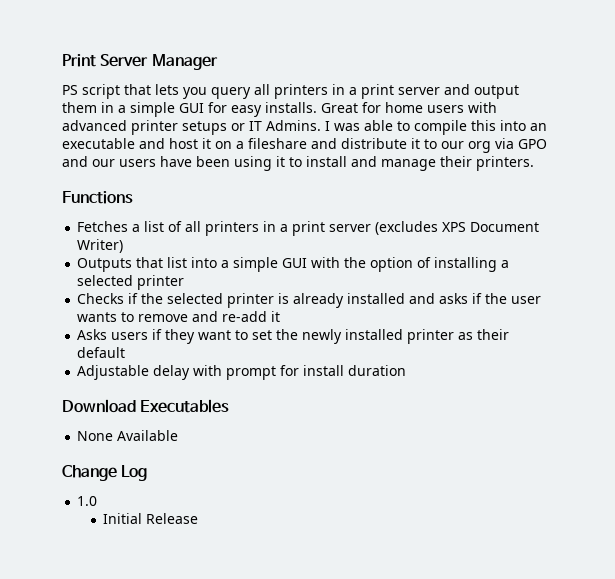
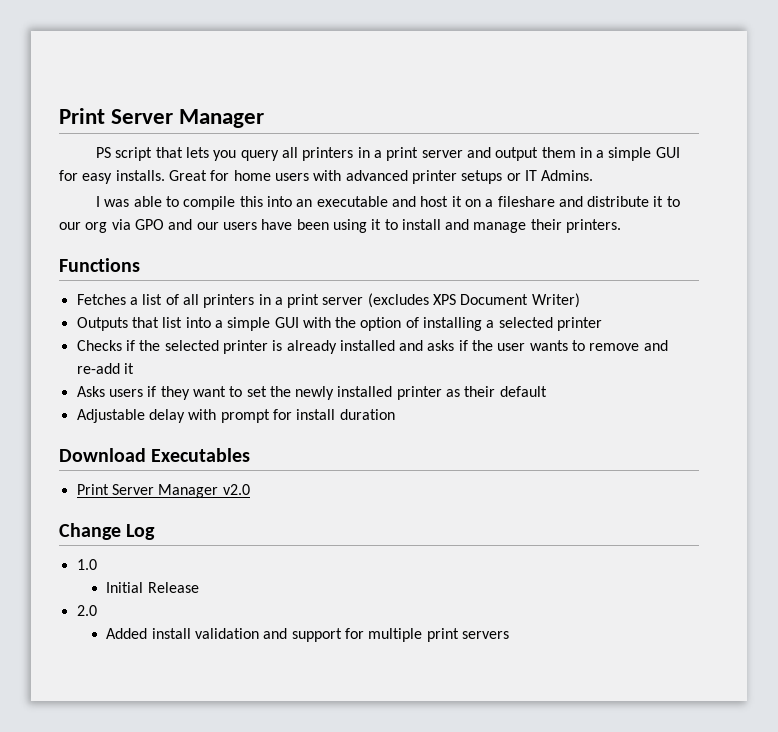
(321, 125) none -> (594, 175) //
[77,430,179,441] None Available -> [76,484,250,498] Print Server Manager v2.0
(199, 518) none -> [76,605,97,616] [106,628,509,642] // 2.0 // Added install validation and support for multiple print servers

